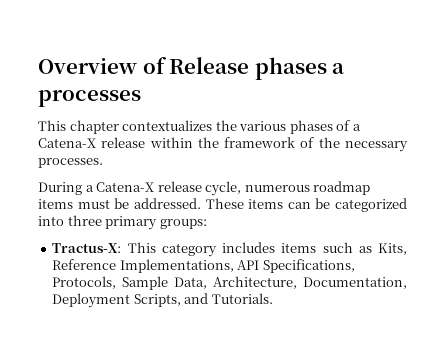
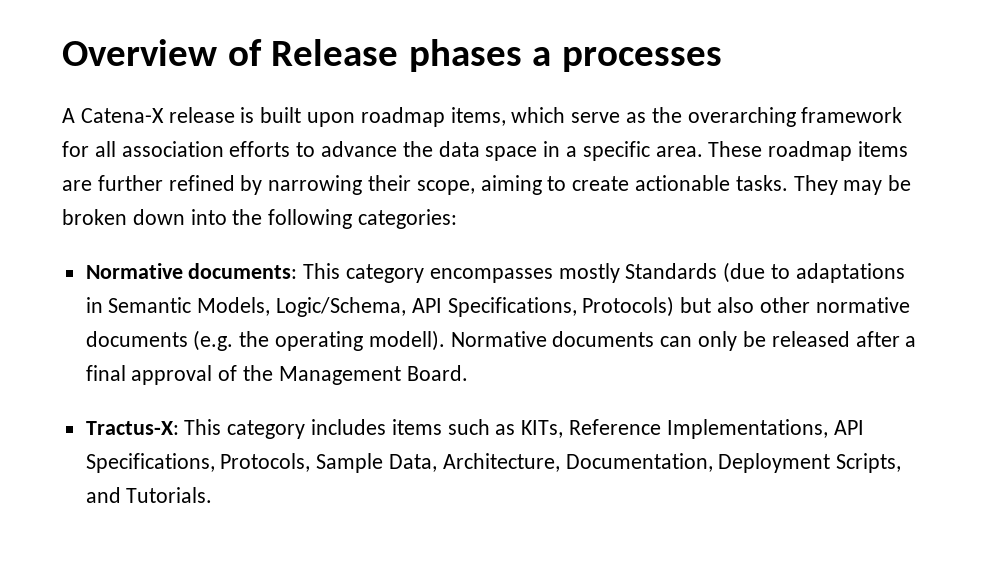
[38,120,361,134] [38,137,408,152] [38,158,103,168] [38,181,371,196] [38,198,407,212] [38,215,207,230] This chapter contextualizes the various phases of a Catena-X release within the framework of the necessary processes. // During a Catena-X release cycle, numerous roadmap items must be addressed. These items can be categorized into three primary groups: -> [62,107,903,127] [62,141,909,161] [62,175,912,195] [62,209,458,229] [85,262,905,283] [85,296,910,317] [85,330,917,351] [85,365,468,385] A Catena-X release is built upon roadmap items, which serve as the overarching framework for all association efforts to advance the data space in a specific area. These roadmap items are further refined by narrowing their scope, aiming to create actionable tasks. They may be broken down into the following categories: // Normative documents: This category encompasses mostly Standards (due to adaptations in Semantic Models, Logic/Schema, API Specifications, Protocols) but also other normative documents (e.g. the operating modell). Normative documents can only be released after a final approval of the Management Board.
[377,243,407,255] Kits, -> [521,420,564,438] KITs,

